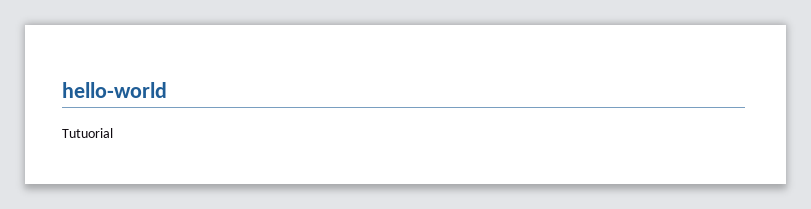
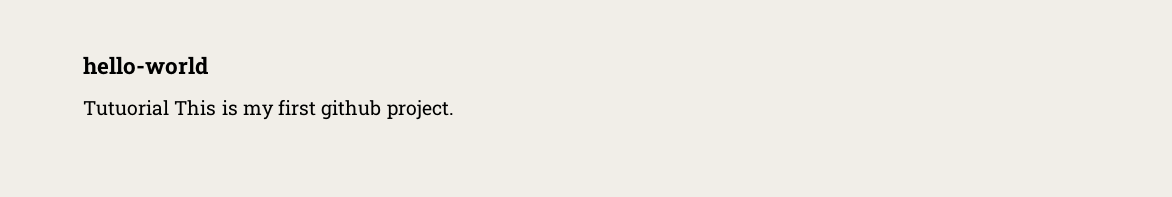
(113, 133) none -> [174,99,454,120] This is my first github project.

